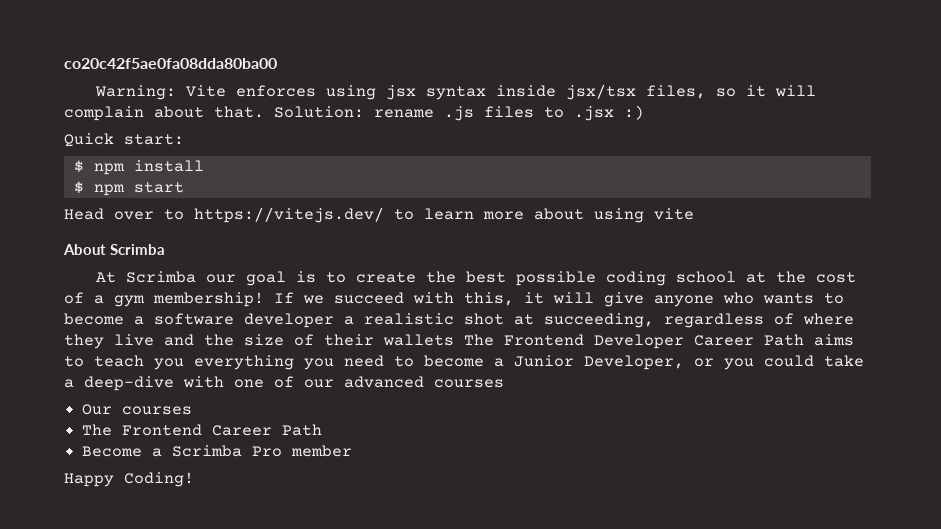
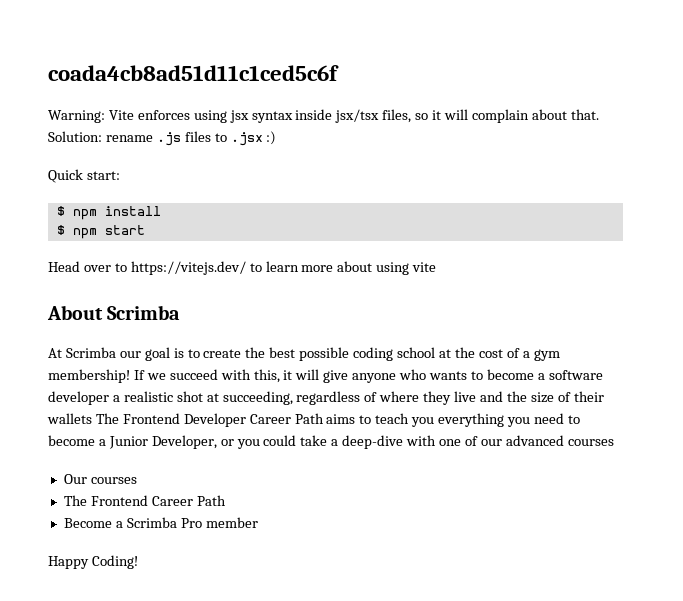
[64,58,277,69] co20c42f5ae0fa08dda80ba00 -> [48,65,339,81] coada4cb8ad51d11c1ced5c6f

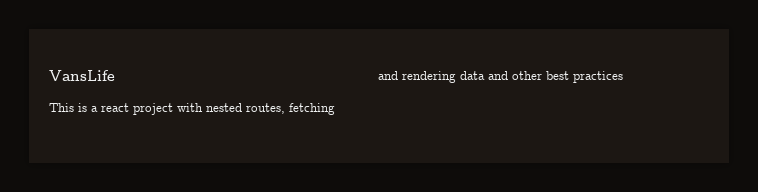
[48,65,339,81] [48,109,599,123] [48,131,277,146] [48,169,120,183] [56,206,161,220] [56,225,145,239] [48,261,437,275] [47,305,181,320] [48,347,560,361] [48,369,603,383] [48,391,604,405] [47,413,580,427] [48,435,614,449] [63,474,137,484] [63,495,226,506] [63,517,258,528] [48,555,138,569] coada4cb8ad51d11c1ced5c6f // Warning: Vite enforces using jsx syntax inside jsx/tsx files, so it will complain about that. Solution: rename .js files to .jsx :) // Quick start: // $ npm install // $ npm start // Head over to https://vitejs.dev/ to learn more about using vite // About Scrimba // At Scrimba our goal is to create the best possible coding school at the cost of a gym membership! If we succeed with this, it will give anyone who wants to become a software developer a realistic shot at succeeding, regardless of where they live and the size of their wallets The Frontend Developer Career Path aims to teach you everything you need to become a Junior Developer, or you could take a deep-dive with one of our advanced courses // Our courses // The Frontend Career Path // Become a Scrimba Pro member // Happy Coding! -> [49,70,115,81] [49,103,335,115] [378,71,623,83] VansLife // This is a react project with nested routes, fetching and rendering data and other best practices

